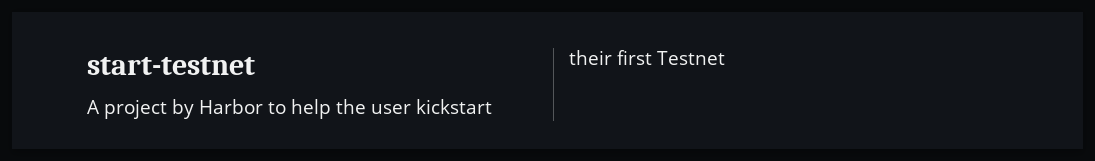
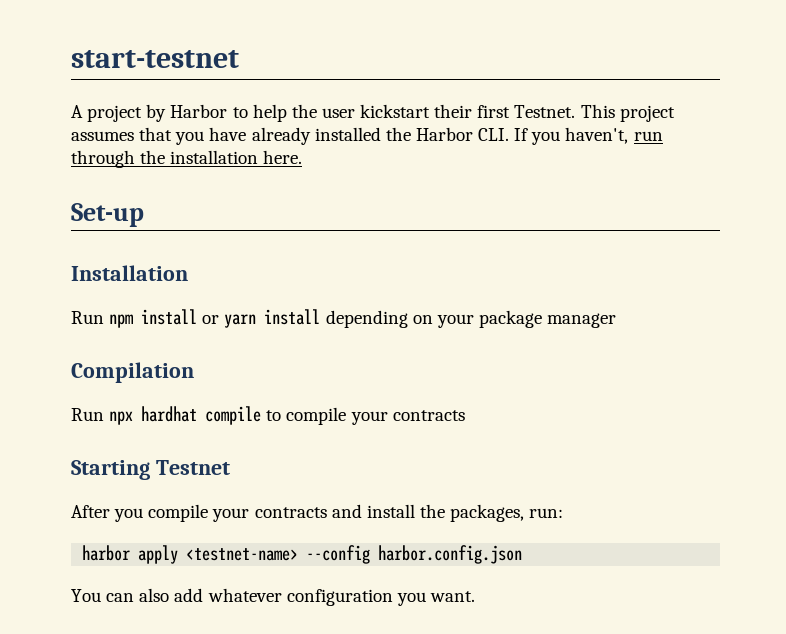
[657,51,725,65] Testnet -> [514,104,675,122] [71,127,663,145] [71,150,303,168] [71,203,144,227] [71,265,188,281] [71,309,617,328] [71,362,194,383] [71,406,465,425] [71,460,230,480] [71,504,564,522] [82,545,523,564] [71,588,475,606] Testnet. This project assumes that you have already installed the Harbor CLI. If you haven't, run through the installation here. // Set-up // Installation // Run npm install or yarn install depending on your package manager // Compilation // Run npx hardhat compile to compile your contracts // Starting Testnet // After you compile your contracts and install the packages, run: // harbor apply <testnet-name> --config harbor.config.json // You can also add whatever configuration you want.

